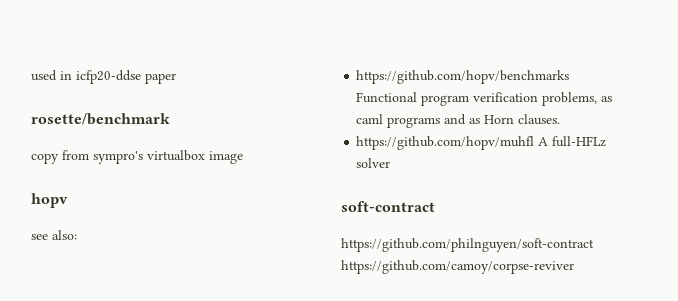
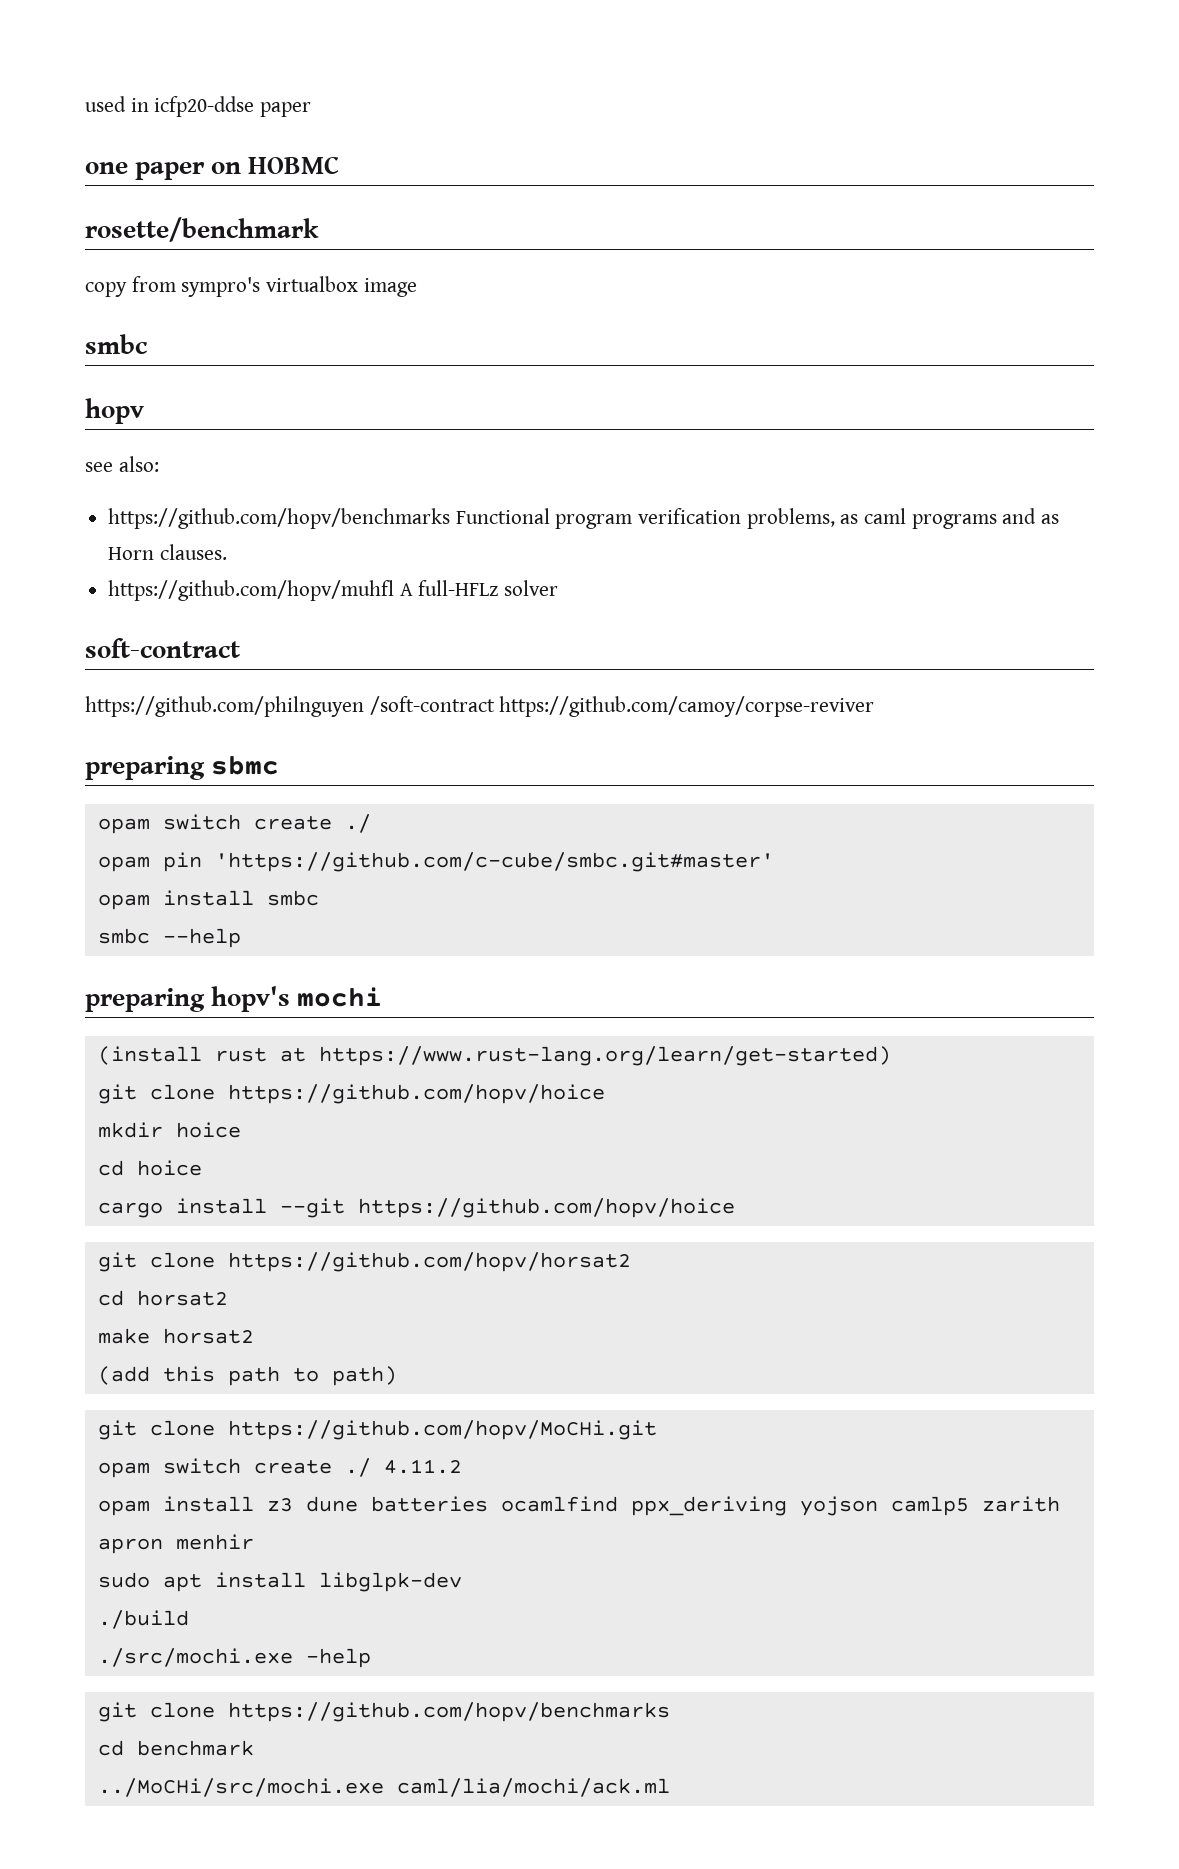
(176, 78) none -> [85,156,340,180] // one paper on HOBMC
(243, 157) none -> [85,334,147,354] // smbc
[341,238,594,252] https://github.com/philnguyen/soft-contract -> [85,696,495,717] https://github.com/philnguyen /soft-contract
(574, 267) none -> [85,756,280,780] [97,814,371,834] [97,852,774,872] [97,890,319,910] [97,928,241,948] [85,986,383,1012] [97,1046,891,1066] [97,1084,605,1104] [97,1122,241,1138] [97,1160,202,1176] [97,1198,735,1218] [97,1252,631,1272] [97,1290,228,1306] [97,1328,254,1344] [97,1366,397,1386] [97,1420,657,1440] [97,1458,462,1478] [97,1496,1060,1516] [97,1534,254,1554] [97,1572,462,1592] [97,1610,189,1629] [97,1648,371,1668] [97,1702,670,1722] [97,1740,254,1756] [97,1778,670,1797] // preparing sbmc // opam switch create ./ // opam pin 'https://github.com/c-cube/smbc.git#master' // opam install smbc // smbc --help // preparing hopv's mochi // (install rust at https://www.rust-lang.org/learn/get-started) // git clone https://github.com/hopv/hoice // mkdir hoice // cd hoice // cargo install --git https://github.com/hopv/hoice // git clone https://github.com/hopv/horsat2 // cd horsat2 // make horsat2 // (add this path to path) // git clone https://github.com/hopv/MoCHi.git // opam switch create ./ 4.11.2 // opam install z3 dune batteries ocamlfind ppx_deriving yojson camlp5 zarith apron menhir // sudo apt install libglpk-dev // ./build // ./src/mochi.exe -help // git clone https://github.com/hopv/benchmarks // cd benchmark // ../MoCHi/src/mochi.exe caml/lia/mochi/ack.ml

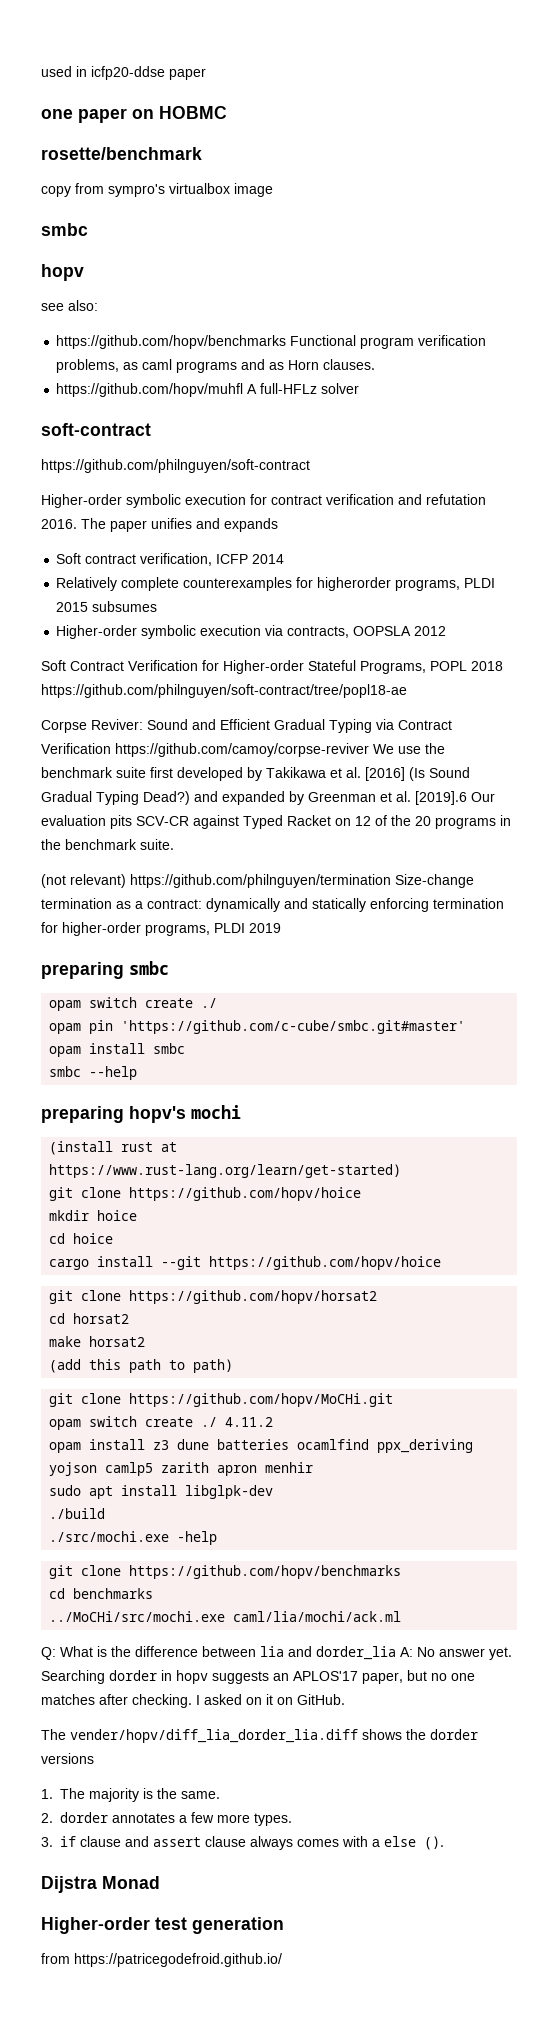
[85,696,875,717] [85,756,280,780] https://github.com/philnguyen /soft-contract https://github.com/camoy/corpse-reviver // preparing sbmc -> [41,459,310,473] [41,494,486,508] [41,518,278,532] [56,553,285,566] [56,577,496,591] [56,601,158,612] [56,625,447,639] [41,660,503,674] [41,684,407,698] [41,719,452,733] [41,743,445,757] [41,767,470,781] [41,791,495,805] [41,815,511,829] [41,839,174,850] [41,874,474,888] [41,898,504,912] [41,922,281,936] [41,961,169,979] https://github.com/philnguyen/soft-contract // Higher-order symbolic execution for contract verification and refutation 2016. The paper unifies and expands // Soft contract verification, ICFP 2014 // Relatively complete counterexamples for higherorder programs, PLDI 2015 subsumes // Higher-order symbolic execution via contracts, OOPSLA 2012 // Soft Contract Verification for Higher-order Stateful Programs, POPL 2018 https://github.com/philnguyen/soft-contract/tree/popl18-ae // Corpse Reviver: Sound and Efficient Gradual Typing via Contract Verification https://github.com/camoy/corpse-reviver We use the benchmark suite first developed by Takikawa et al. [2016] (Is Sound Gradual Typing Dead?) and expanded by Greenman et al. [2019].6 Our evaluation pits SCV-CR against Typed Racket on 12 of the 20 programs in the benchmark suite. // (not relevant) https://github.com/philnguyen/termination Size-change termination as a contract: dynamically and statically enforcing termination for higher-order programs, PLDI 2019 // preparing smbc
[136,1740,254,1756] benchmark -> [73,1588,154,1599] benchmarks
(670, 1787) none -> [41,1646,512,1660] [41,1670,475,1684] [41,1694,345,1708] [41,1729,478,1743] [41,1753,94,1764] [41,1788,221,1802] [41,1812,293,1826] [41,1836,445,1850] [41,1876,160,1893] [41,1917,284,1934] [41,1953,282,1967] // Q: What is the difference between lia and dorder_lia A: No answer yet. Searching dorder in hopv suggests an APLOS'17 paper, but no one matches after checking. I asked on it on GitHub. // The vender/hopv/diff_lia_dorder_lia.diff shows the dorder versions // 1. The majority is the same. // 2. dorder annotates a few more types. // 3. if clause and assert clause always comes with a else (). // Dijstra Monad // Higher-order test generation // from https://patricegodefroid.github.io/

